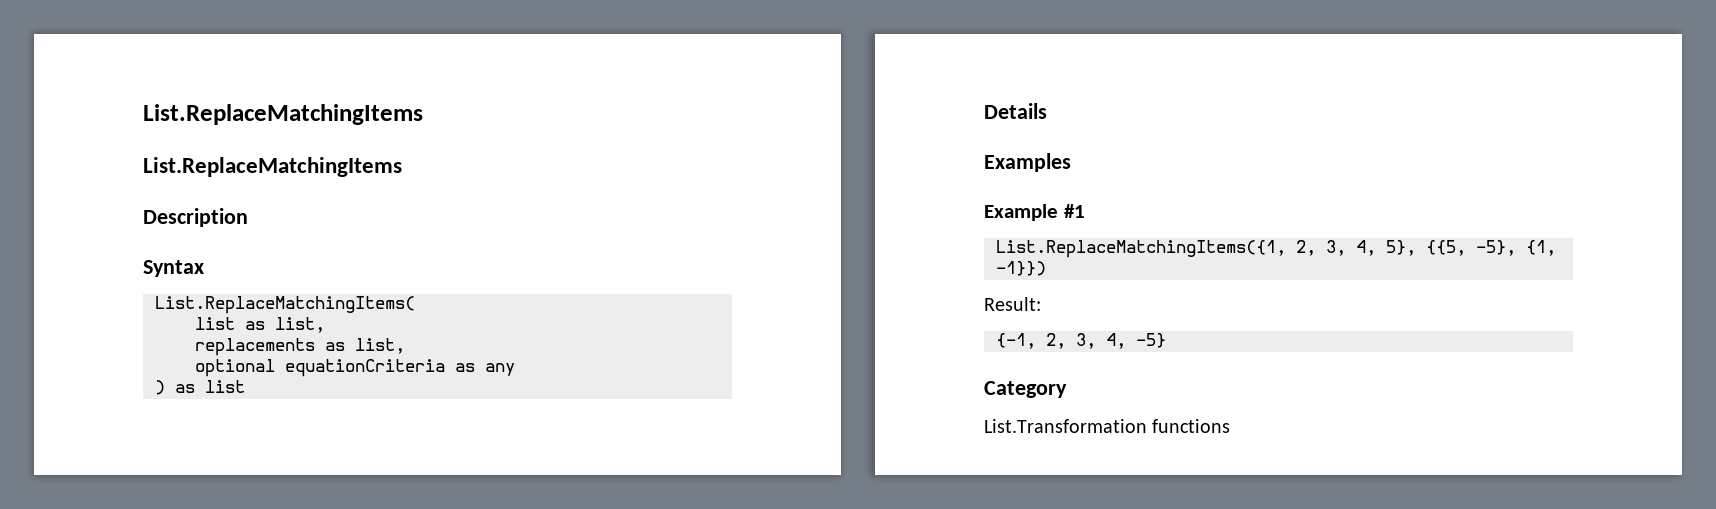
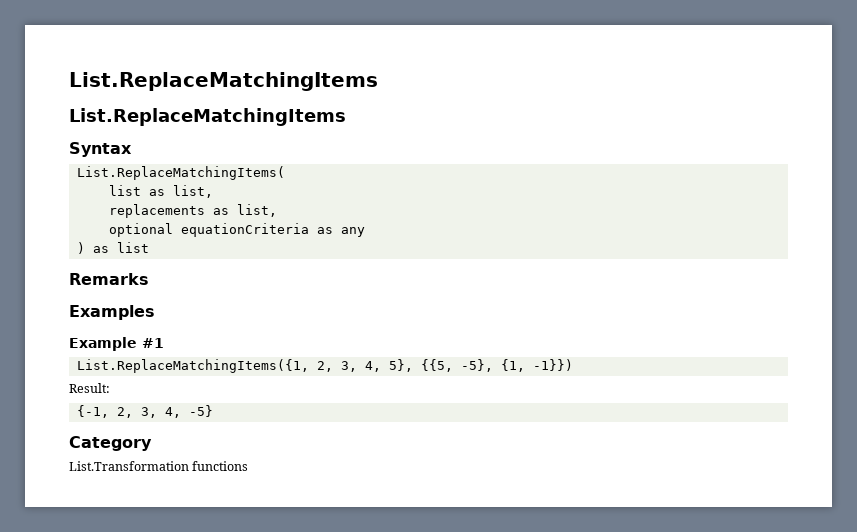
[143,208,248,227] // Description -> (346, 117) none
[984,103,1047,119] Details -> [69,273,149,285] Remarks

